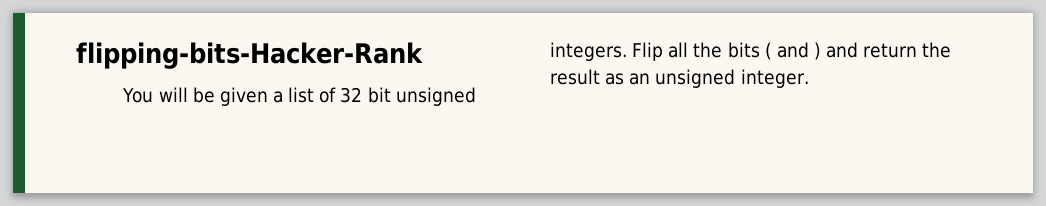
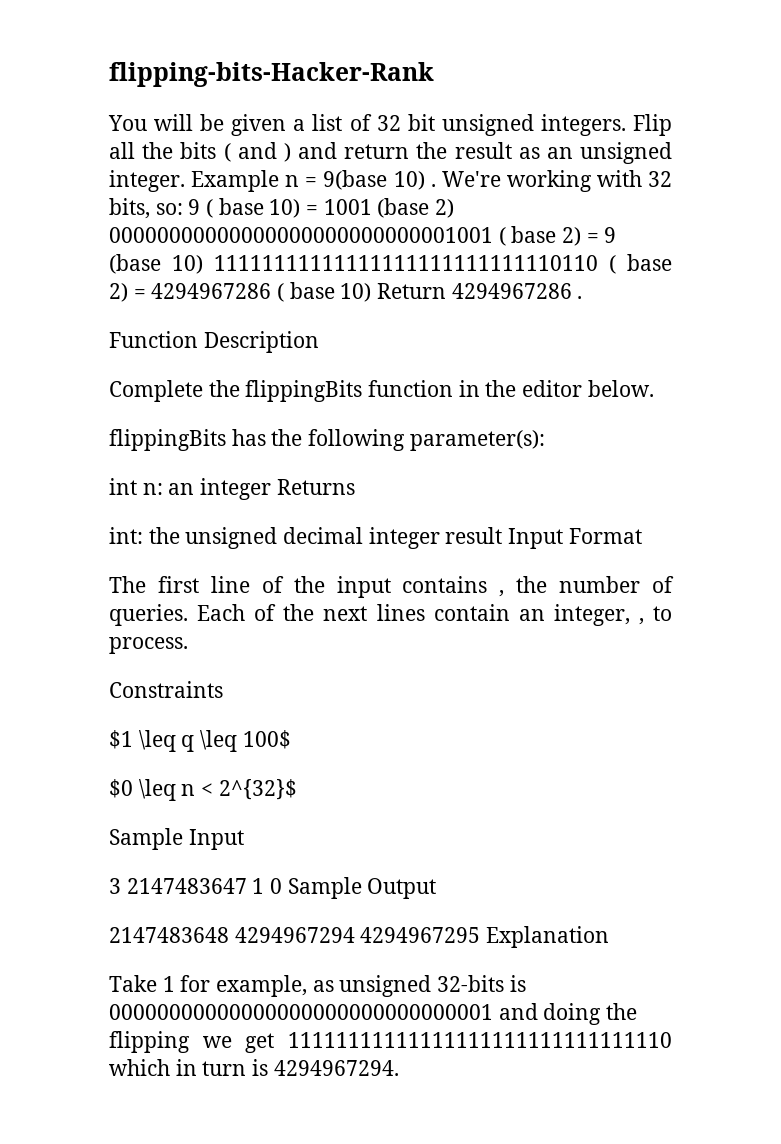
(809, 78) none -> [191,170,673,192] [109,198,455,219] [109,226,617,246] [109,254,672,274] [109,282,583,302] [109,331,319,353] [109,380,654,402] [109,429,545,451] [109,478,355,500] [109,527,642,549] [109,576,674,598] [109,604,673,626] [109,637,188,654] [109,681,223,698] [109,730,291,752] [109,779,297,801] [109,828,244,850] [109,877,437,899] [109,926,610,948] [109,975,526,997] [109,1003,638,1025] [109,1031,672,1053] [109,1059,399,1076] Example n = 9(base 10) . We're working with 32 bits, so: 9 ( base 10) = 1001 (base 2) 00000000000000000000000000001001 ( base 2) = 9 (base 10) 11111111111111111111111111110110 ( base 2) = 4294967286 ( base 10) Return 4294967286 . // Function Description // Complete the flippingBits function in the editor below. // flippingBits has the following parameter(s): // int n: an integer Returns // int: the unsigned decimal integer result Input Format // The first line of the input contains , the number of queries. Each of the next lines contain an integer, , to process. // Constraints // $1 \leq q \leq 100$ // $0 \leq n < 2^{32}$ // Sample Input // 3 2147483647 1 0 Sample Output // 2147483648 4294967294 4294967295 Explanation // Take 1 for example, as unsigned 32-bits is 00000000000000000000000000000001 and doing the flipping we get 11111111111111111111111111111110 which in turn is 4294967294.

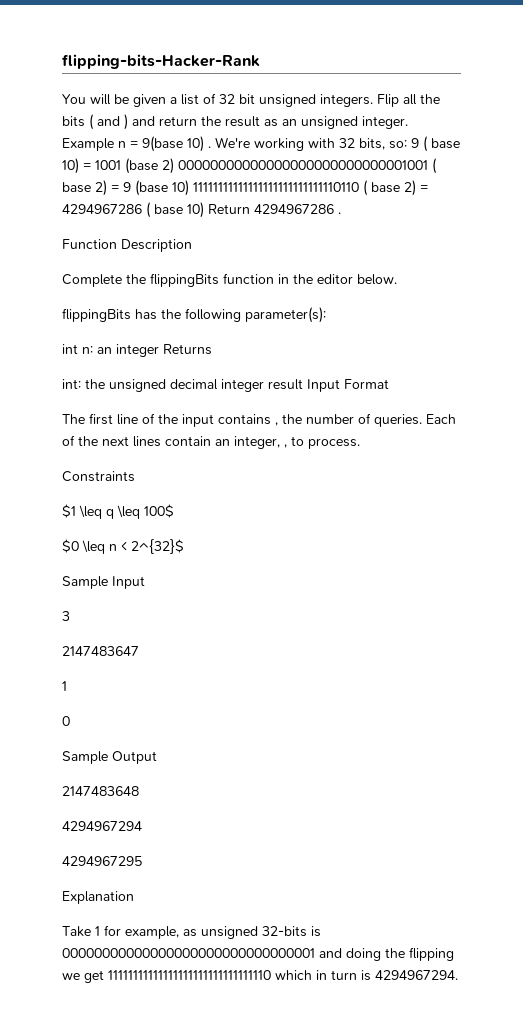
(121, 886) none -> (70, 616) //
[252,878,265,894] 1 -> [62,681,67,691] // 1 //
(283, 886) none -> (70, 721) //
(229, 935) none -> (139, 791) //
(355, 935) none -> (142, 826) //
(481, 935) none -> (142, 861) //

